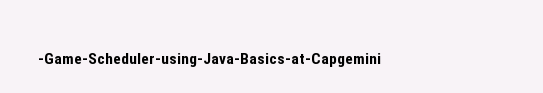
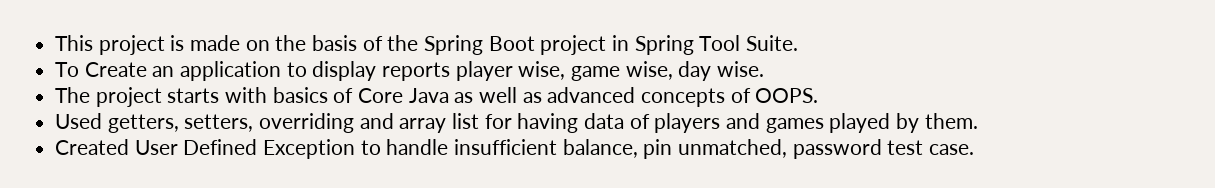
[38,53,381,67] -Game-Scheduler-using-Java-Basics-at-Capgemini -> [55,35,799,55] [55,61,765,81] [55,87,819,107] [55,113,978,133] [55,139,975,159] This project is made on the basis of the Spring Boot project in Spring Tool Suite. // To Create an application to display reports player wise, game wise, day wise. // The project starts with basics of Core Java as well as advanced concepts of OOPS. // Used getters, setters, overriding and array list for having data of players and games played by them. // Created User Defined Exception to handle insufficient balance, pin unmatched, password test case.

